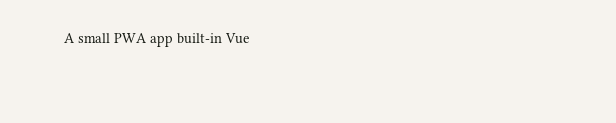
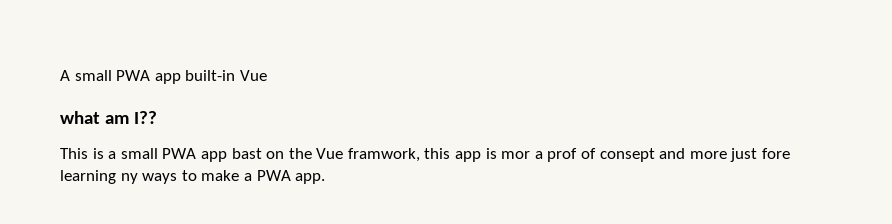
(249, 38) none -> [60,111,157,124] [60,148,790,162] [60,170,326,184] // what am I?? // This is a small PWA app bast on the Vue framwork, this app is mor a prof of consept and more just fore learning ny ways to make a PWA app.

